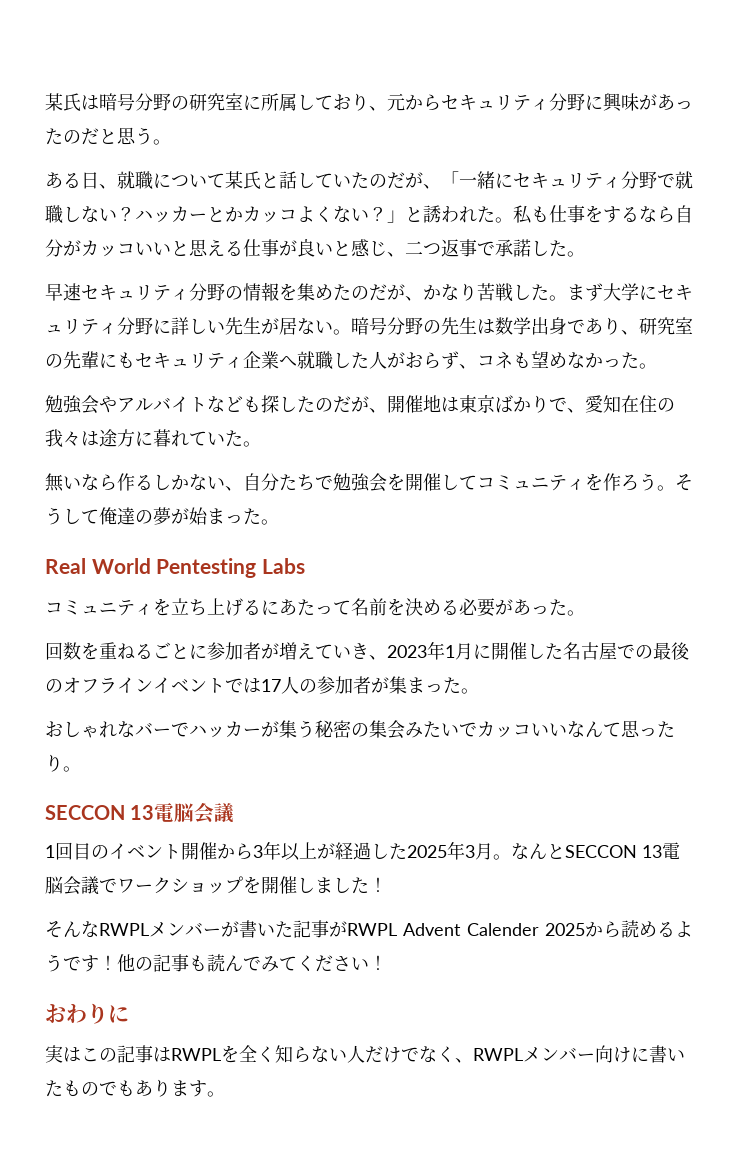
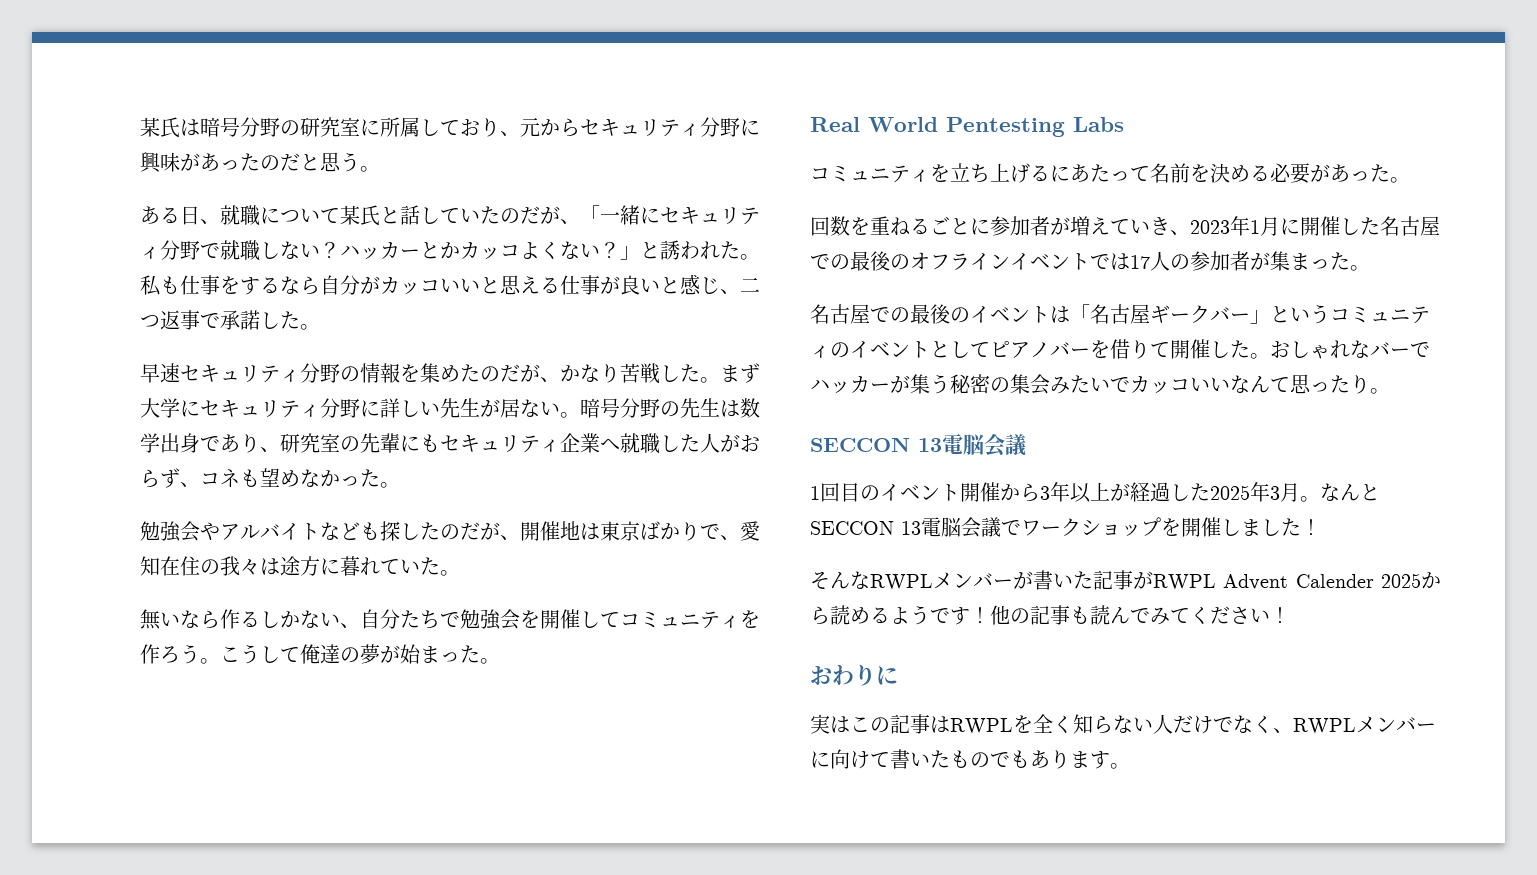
[675,474,693,491] そ -> [220,646,240,662] こ
(479, 691) none -> [810,304,1430,324] [810,339,1270,359] 名古屋での最後のイベントは「名古屋ギークバー」というコミュニティのイベントとしてピアノバーを借りて開催した。
[595,1045,649,1063] 向けに -> [810,749,890,769] に向けて

